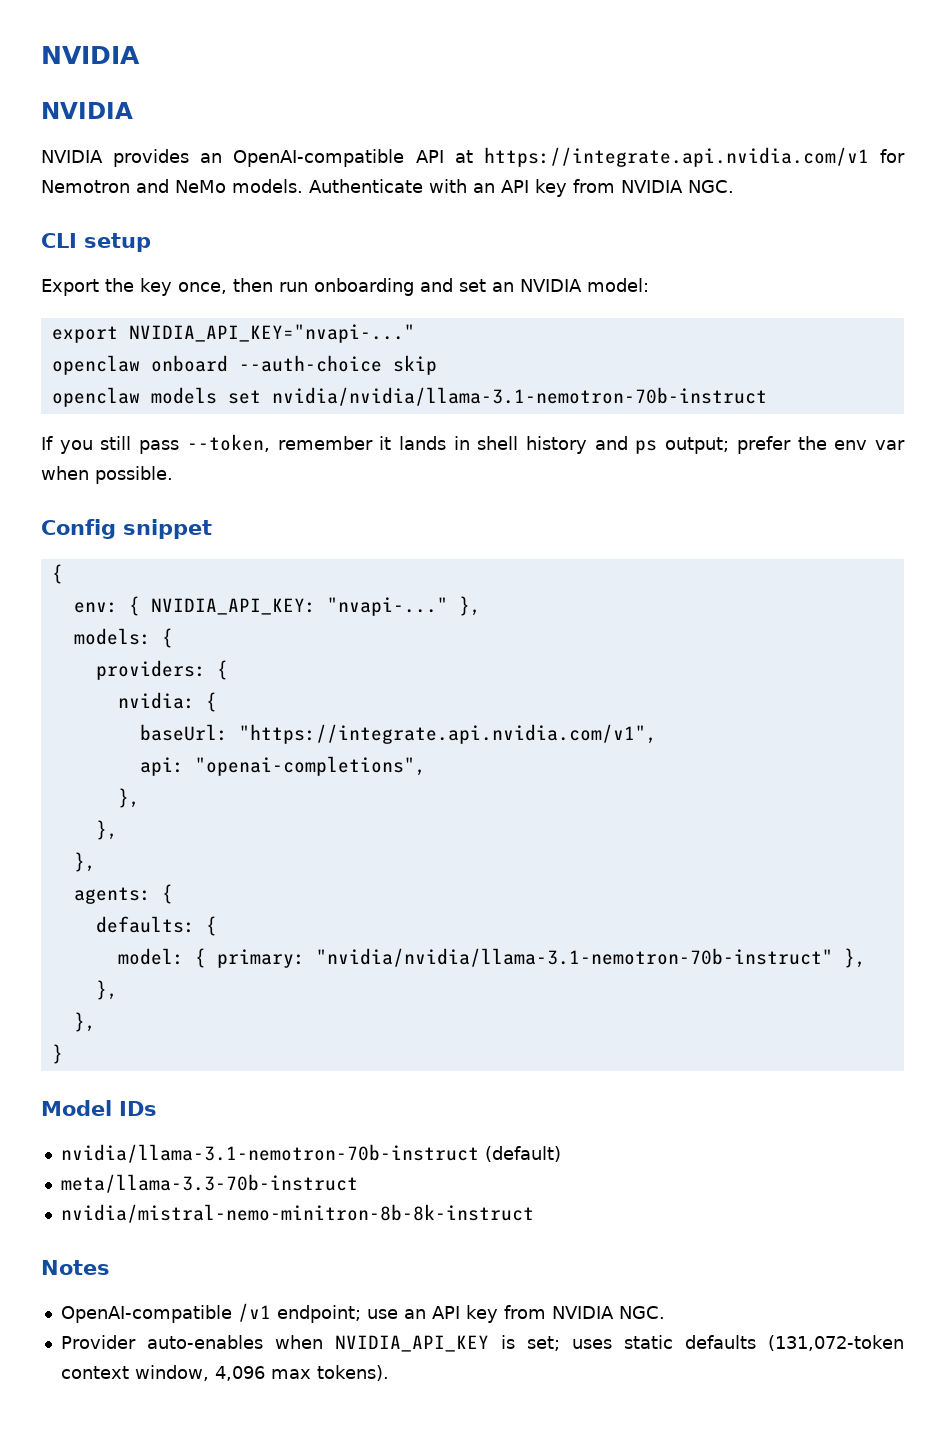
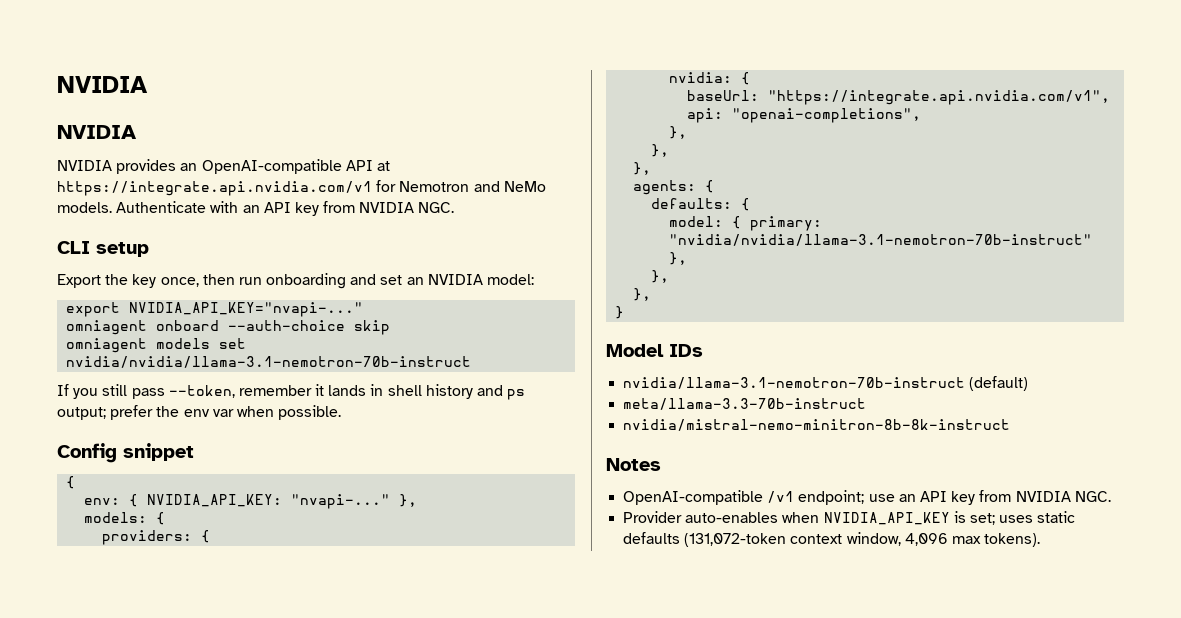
[51,355,140,375] openclaw -> [66,320,148,335] omniagent
[51,387,140,407] openclaw -> [66,338,148,353] omniagent

